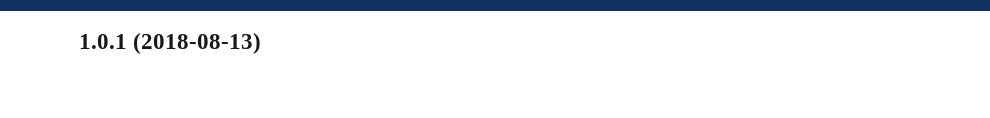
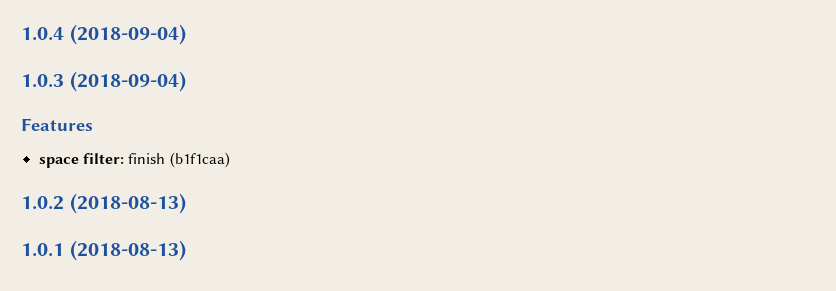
(79, 41) none -> [21,24,186,45] [21,71,186,92] [21,118,93,131] [38,152,230,168] [21,193,186,214] 1.0.4 (2018-09-04) // 1.0.3 (2018-09-04) // Features // space filter: finish (b1f1caa) // 1.0.2 (2018-08-13) //

